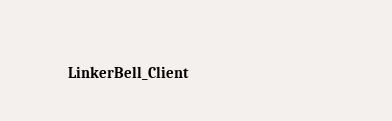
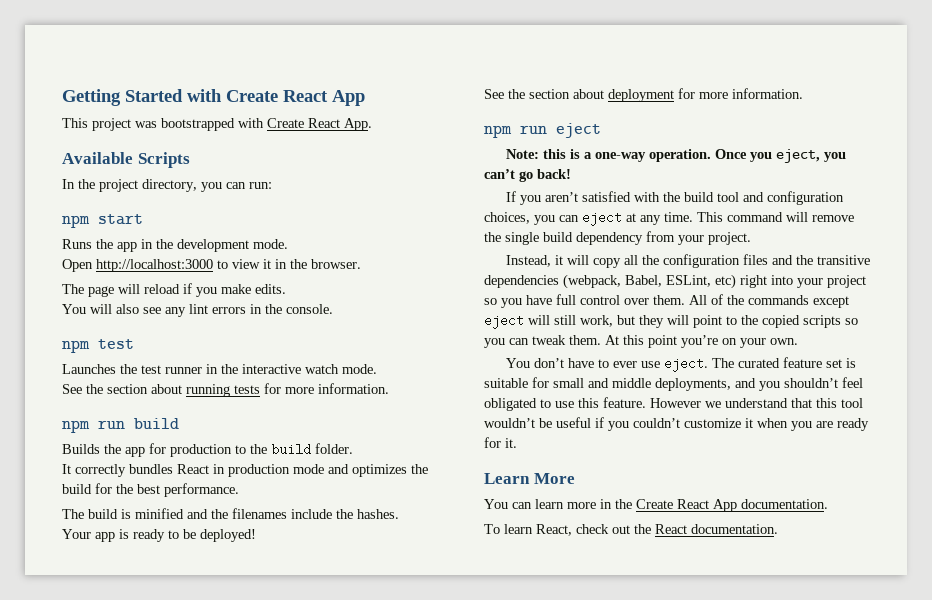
[68,66,189,80] LinkerBell_Client -> [62,89,365,106] [62,118,372,131] [62,152,190,168] [62,179,272,192] [62,214,143,228] [62,239,288,252] [62,259,361,272] [62,283,286,297] [62,304,333,317] [62,339,134,353] [62,364,377,374] [62,383,389,397] [62,418,179,433] [62,443,353,457] [62,464,428,477] [62,483,239,497] [62,508,399,519] [62,529,256,542] [484,88,803,102] [484,123,601,138] [505,149,846,163] [484,169,571,182] [505,191,844,205] [484,211,854,226] [484,231,751,245] [505,254,870,268] [484,274,866,289] [484,294,849,308] [484,314,858,329] [484,335,798,348] [505,357,856,372] [484,377,863,391] [484,397,863,411] [484,417,869,431] [484,437,517,448] [484,473,575,484] [484,499,828,512] [484,524,778,536] Getting Started with Create React App // This project was bootstrapped with Create React App. // Available Scripts // In the project directory, you can run: // npm start // Runs the app in the development mode. // Open http://localhost:3000 to view it in the browser. // The page will reload if you make edits. // You will also see any lint errors in the console. // npm test // Launches the test runner in the interactive watch mode. // See the section about running tests for more information. // npm run build // Builds the app for production to the build folder. // It correctly bundles React in production mode and optimizes the build for the best performance. // The build is minified and the filenames include the hashes. // Your app is ready to be deployed! // See the section about deployment for more information. // npm run eject // Note: this is a one-way operation. Once you eject, you can’t go back! // If you aren’t satisfied with the build tool and configuration choices, you can eject at any time. This command will remove the single build dependency from your project. // Instead, it will copy all the configuration files and the transitive dependencies (webpack, Babel, ESLint, etc) right into your project so you have full control over them. All of the commands except eject will still work, but they will point to the copied scripts so you can tweak them. At this point you’re on your own. // You don’t have to ever use eject. The curated feature set is suitable for small and middle deployments, and you shouldn’t feel obligated to use this feature. However we understand that this tool wouldn’t be useful if you couldn’t customize it when you are ready for it. // Learn More // You can learn more in the Create React App documentation. // To learn React, check out the React documentation.

